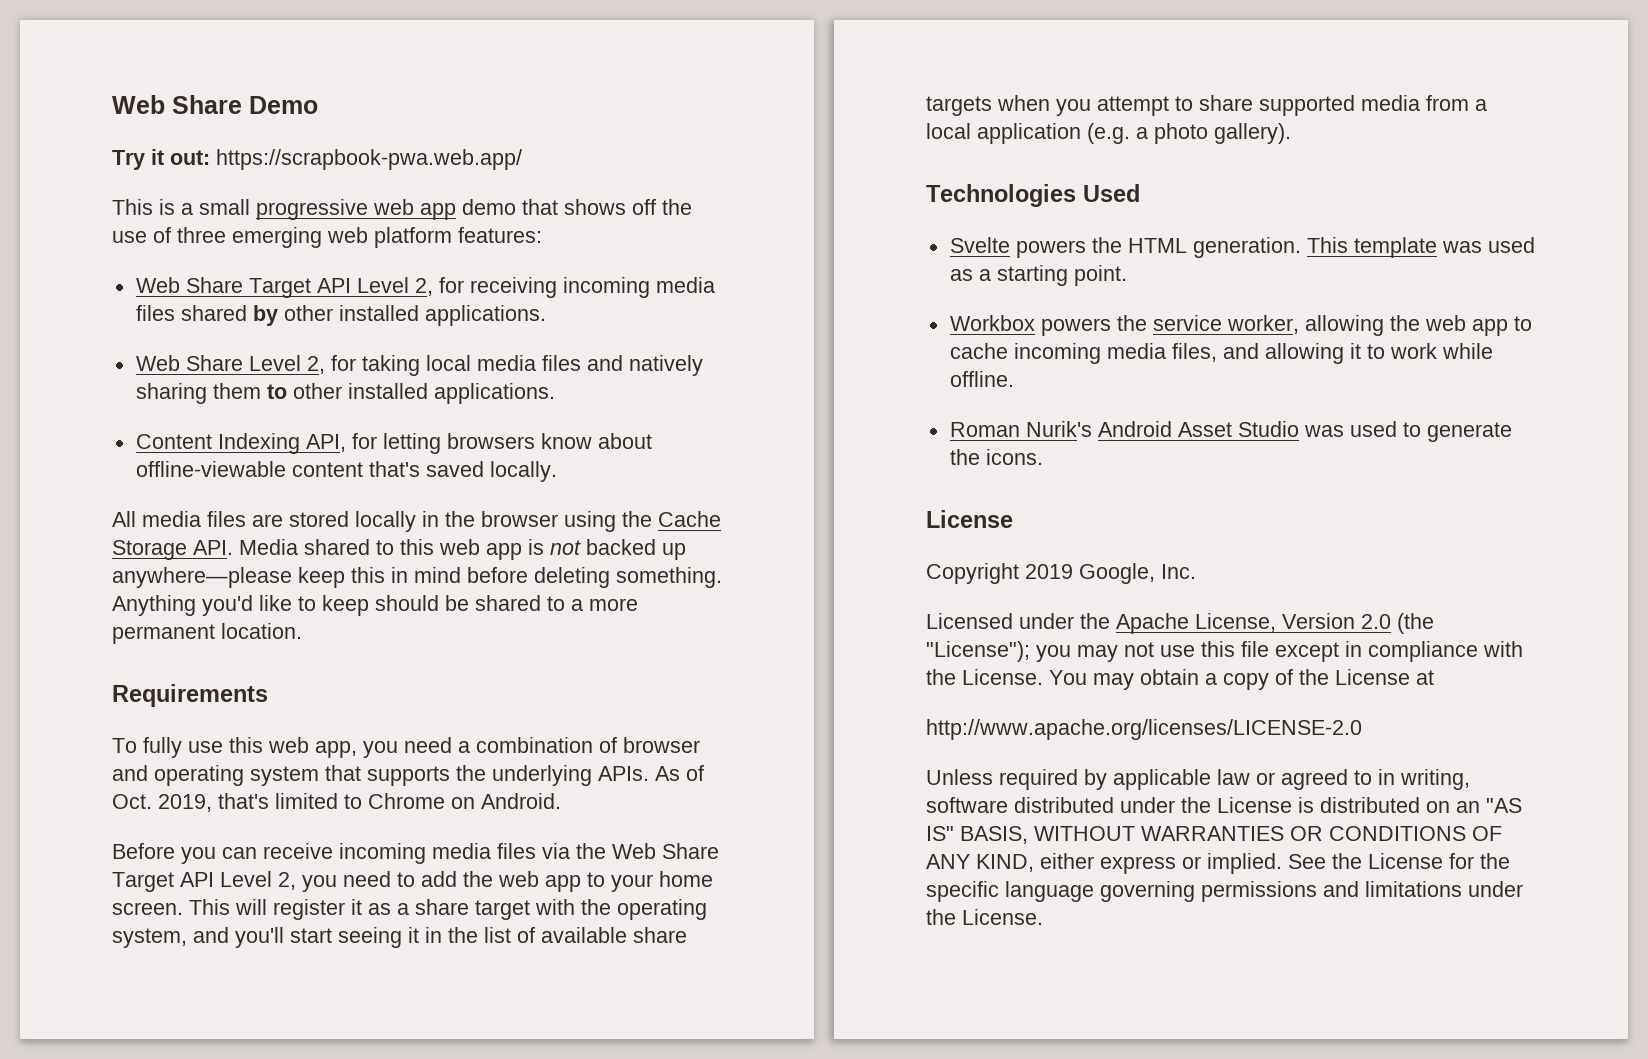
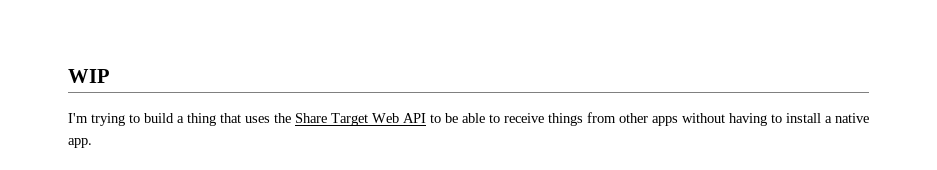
[112,95,318,114] [112,149,522,170] [112,199,692,220] [112,227,542,248] [135,277,715,298] [135,305,546,326] [135,355,703,376] [135,383,555,404] [135,433,652,454] [135,461,557,482] [112,511,721,532] [112,539,686,560] [112,567,722,588] [112,595,638,616] [112,623,302,644] [112,684,268,707] [112,737,700,758] [112,765,704,786] [112,793,561,812] [112,843,719,864] [112,871,713,892] [112,899,707,920] [112,927,687,948] [926,95,1487,116] [926,123,1291,144] [926,184,1140,207] [949,237,1535,258] [949,265,1127,286] [949,315,1532,336] [949,343,1493,364] [949,371,1014,387] [949,421,1512,442] [949,449,1043,465] [926,510,1013,528] [926,563,1196,584] [926,613,1434,634] [926,641,1523,662] [926,669,1434,690] [926,719,1362,740] [926,769,1470,790] [926,797,1522,813] [926,826,1502,844] [926,853,1510,874] [926,881,1523,902] [926,909,1043,925] Web Share Demo // Try it out: https://scrapbook-pwa.web.app/ // This is a small progressive web app demo that shows off the use of three emerging web platform features: // Web Share Target API Level 2, for receiving incoming media files shared by other installed applications. // Web Share Level 2, for taking local media files and natively sharing them to other installed applications. // Content Indexing API, for letting browsers know about offline-viewable content that's saved locally. // All media files are stored locally in the browser using the Cache Storage API. Media shared to this web app is not backed up anywhere—please keep this in mind before deleting something. Anything you'd like to keep should be shared to a more permanent location. // Requirements // To fully use this web app, you need a combination of browser and operating system that supports the underlying APIs. As of Oct. 2019, that's limited to Chrome on Android. // Before you can receive incoming media files via the Web Share Target API Level 2, you need to add the web app to your home screen. This will register it as a share target with the operating system, and you'll start seeing it in the list of available share targets when you attempt to share supported media from a local application (e.g. a photo gallery). // Technologies Used // Svelte powers the HTML generation. This template was used as a starting point. // Workbox powers the service worker, allowing the web app to cache incoming media files, and allowing it to work while offline. // Roman Nurik's Android Asset Studio was used to generate the icons. // License // Copyright 2019 Google, Inc. // Licensed under the Apache License, Version 2.0 (the "License"); you may not use this file except in compliance with the License. You may obtain a copy of the License at // http://www.apache.org/licenses/LICENSE-2.0 // Unless required by applicable law or agreed to in writing, software distributed under the License is distributed on an "AS IS" BASIS, WITHOUT WARRANTIES OR CONDITIONS OF ANY KIND, either express or implied. See the License for the specific language governing permissions and limitations under the License. -> [68,69,110,83] [68,112,869,126] [68,138,92,148] WIP // I'm trying to build a thing that uses the Share Target Web API to be able to receive things from other apps without having to install a native app.

